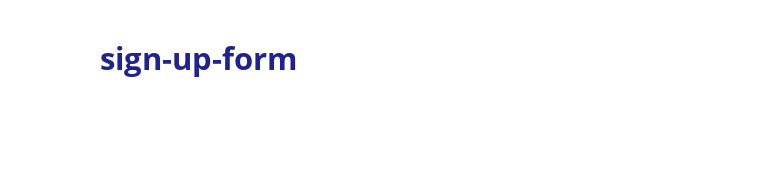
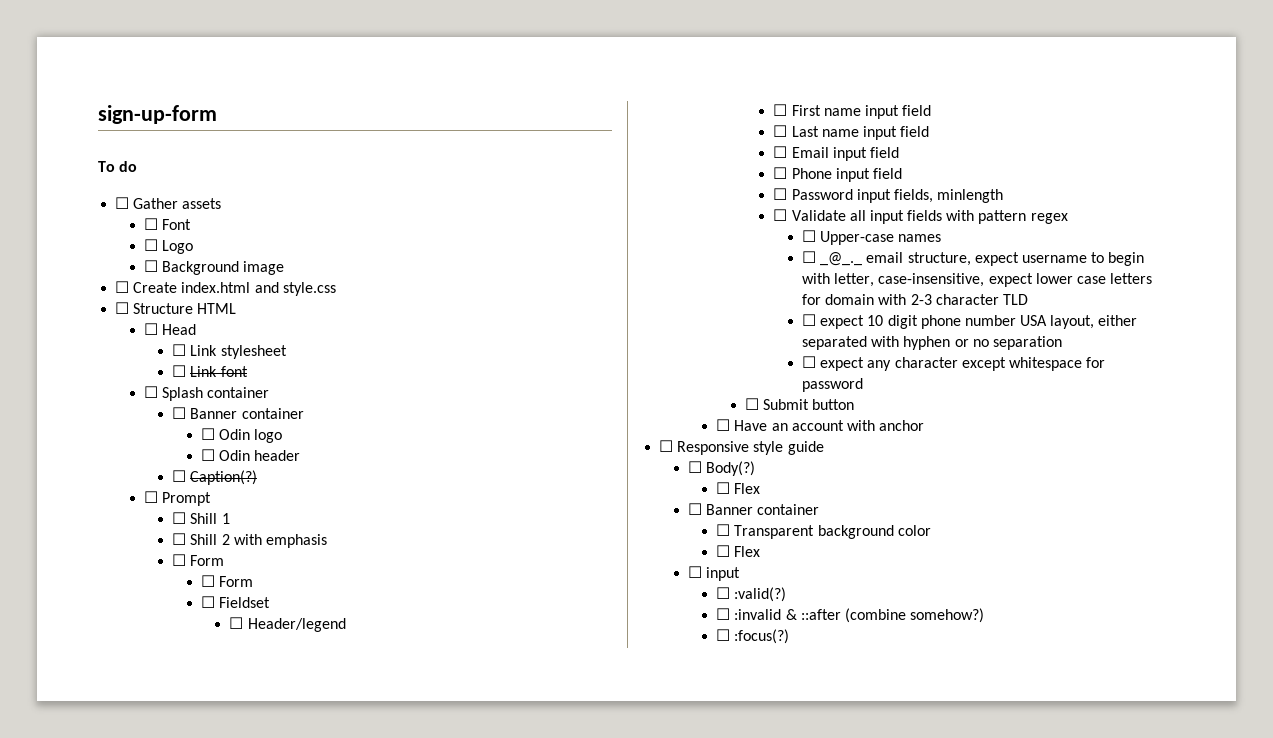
(297, 61) none -> [98,161,138,172] [115,197,222,209] [143,218,191,230] [143,239,193,254] [143,260,285,275] [115,281,336,296] [115,302,237,314] [143,323,196,335] [172,344,287,359] [172,365,248,377] [143,386,270,401] [172,407,304,419] [200,428,283,443] [200,449,301,461] [172,470,258,485] [143,491,211,506] [172,512,230,524] [172,533,327,548] [172,554,225,566] [200,575,253,587] [200,596,270,608] [229,617,346,632] [773,104,932,119] [773,125,930,140] [773,146,899,161] [773,167,902,182] [773,188,1004,203] [773,209,1068,224] [801,230,942,245] [801,251,1145,266] [801,273,1153,287] [801,294,1028,305] [801,314,1138,329] [801,336,1062,350] [801,356,1106,371] [801,378,863,392] [744,398,855,410] [716,419,925,431] [659,440,824,455] [687,461,755,476] [716,482,761,494] [687,503,820,515] [716,524,931,539] [716,545,761,557] [687,566,740,581] [716,587,787,602] [716,608,985,623] [716,629,790,644] // To do // ☐ Gather assets // ☐ Font // ☐ Logo // ☐ Background image // ☐ Create index.html and style.css // ☐ Structure HTML // ☐ Head // ☐ Link stylesheet // ☐ Link font // ☐ Splash container // ☐ Banner container // ☐ Odin logo // ☐ Odin header // ☐ Caption(?) // ☐ Prompt // ☐ Shill 1 // ☐ Shill 2 with emphasis // ☐ Form // ☐ Form // ☐ Fieldset // ☐ Header/legend // ☐ First name input field // ☐ Last name input field // ☐ Email input field // ☐ Phone input field // ☐ Password input fields, minlength // ☐ Validate all input fields with pattern regex // ☐ Upper-case names // ☐ _@_._ email structure, expect username to begin with letter, case-insensitive, expect lower case letters for domain with 2-3 character TLD // ☐ expect 10 digit phone number USA layout, either separated with hyphen or no separation // ☐ expect any character except whitespace for password // ☐ Submit button // ☐ Have an account with anchor // ☐ Responsive style guide // ☐ Body(?) // ☐ Flex // ☐ Banner container // ☐ Transparent background color // ☐ Flex // ☐ input // ☐ :valid(?) // ☐ :invalid & ::after (combine somehow?) // ☐ :focus(?)

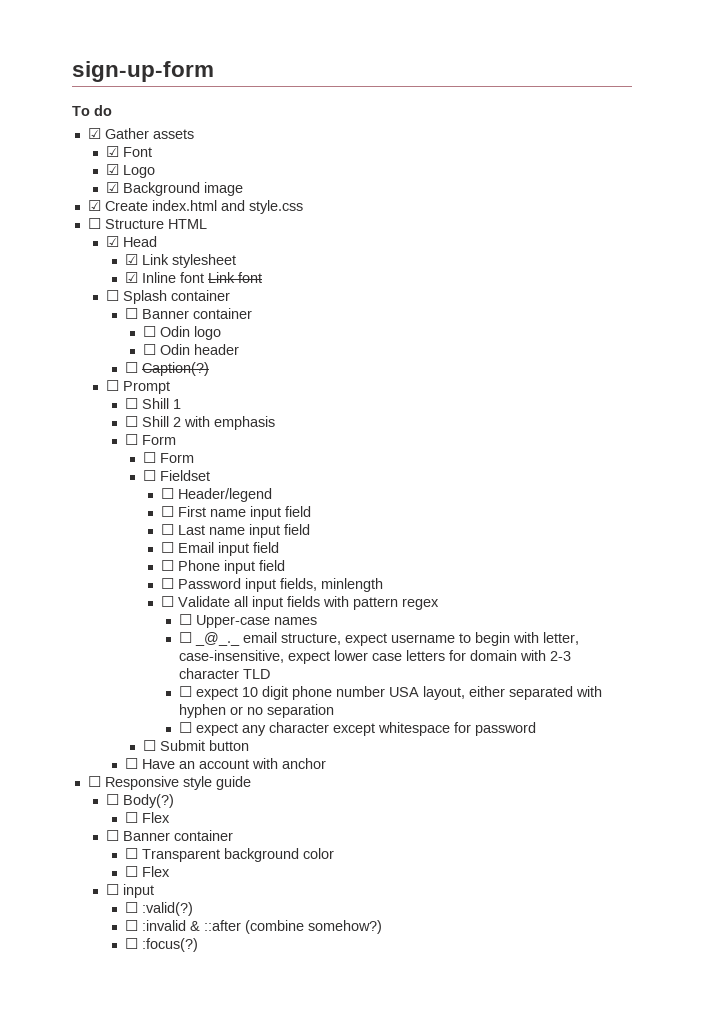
[115,197,130,209] ☐ -> [87,128,101,139] ☑
[143,218,158,230] ☐ -> [106,146,120,157] ☑
[143,239,158,251] ☐ -> [106,164,120,175] ☑
[143,260,158,272] ☐ -> [106,182,120,193] ☑
[115,281,130,293] ☐ -> [87,200,101,211] ☑
[143,323,158,335] ☐ -> [106,236,120,247] ☑
[172,344,187,356] ☐ -> [124,254,138,265] ☑
[172,365,187,377] ☐ -> [124,272,204,283] ☑ Inline font

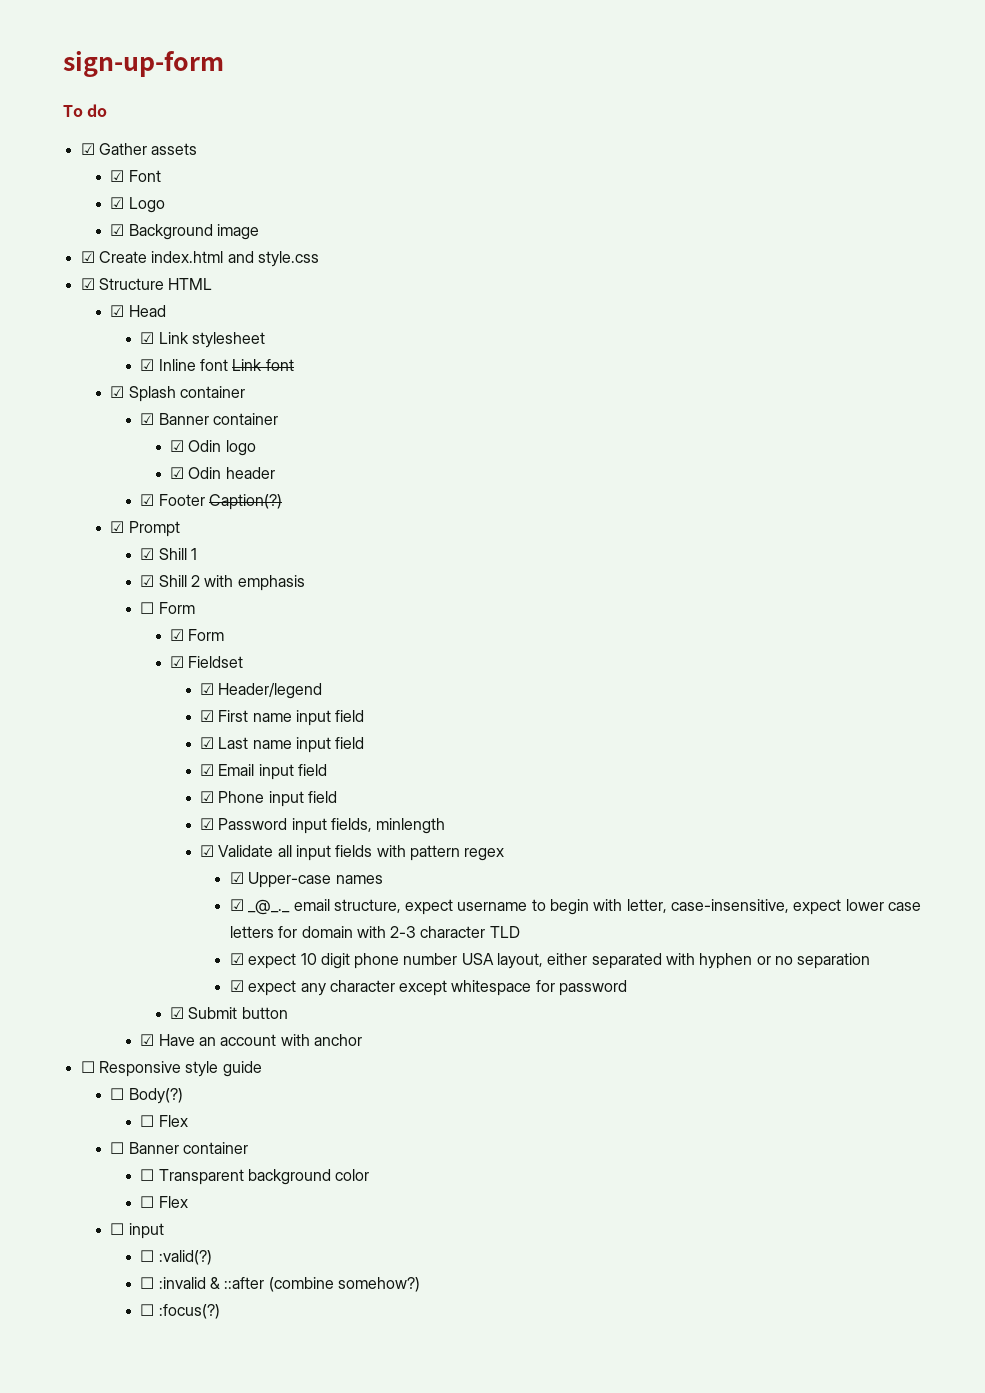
[87,218,101,229] ☐ -> [80,278,95,290] ☑
[106,290,120,301] ☐ -> [110,386,125,398] ☑
[124,308,252,319] [142,326,156,337] ☐ Banner container // ☐ -> [140,413,278,425] [170,440,185,452] ☑ Banner container // ☑
[142,344,156,355] ☐ -> [170,467,185,479] ☑
[124,362,138,373] ☐ -> [140,494,205,506] ☑ Footer
[106,380,120,391] ☐ -> [110,521,125,533] ☑
[124,398,138,409] ☐ -> [140,548,155,560] ☑
[124,416,138,427] ☐ -> [140,575,155,587] ☑
[142,452,194,463] [142,470,156,481] ☐ Form // ☐ -> [170,629,225,641] [170,656,185,668] ☑ Form // ☑
[161,488,175,499] ☐ -> [200,683,215,695] ☑
[161,506,175,517] ☐ -> [200,710,215,722] ☑
[161,524,175,535] ☐ -> [200,737,215,749] ☑
[161,542,175,553] ☐ -> [200,764,215,776] ☑
[161,560,175,571] ☐ -> [200,791,215,803] ☑
[161,578,175,589] ☐ -> [200,818,215,830] ☑
[161,596,175,607] ☐ -> [200,845,215,857] ☑
[179,614,193,625] ☐ -> [229,872,244,884] ☑
[179,632,193,643] ☐ -> [229,899,244,911] ☑
[179,686,193,697] ☐ -> [229,953,244,965] ☑
[179,722,193,733] ☐ -> [229,980,244,992] ☑
[142,740,156,751] ☐ -> [170,1007,185,1019] ☑
[124,758,138,769] ☐ -> [140,1034,155,1046] ☑

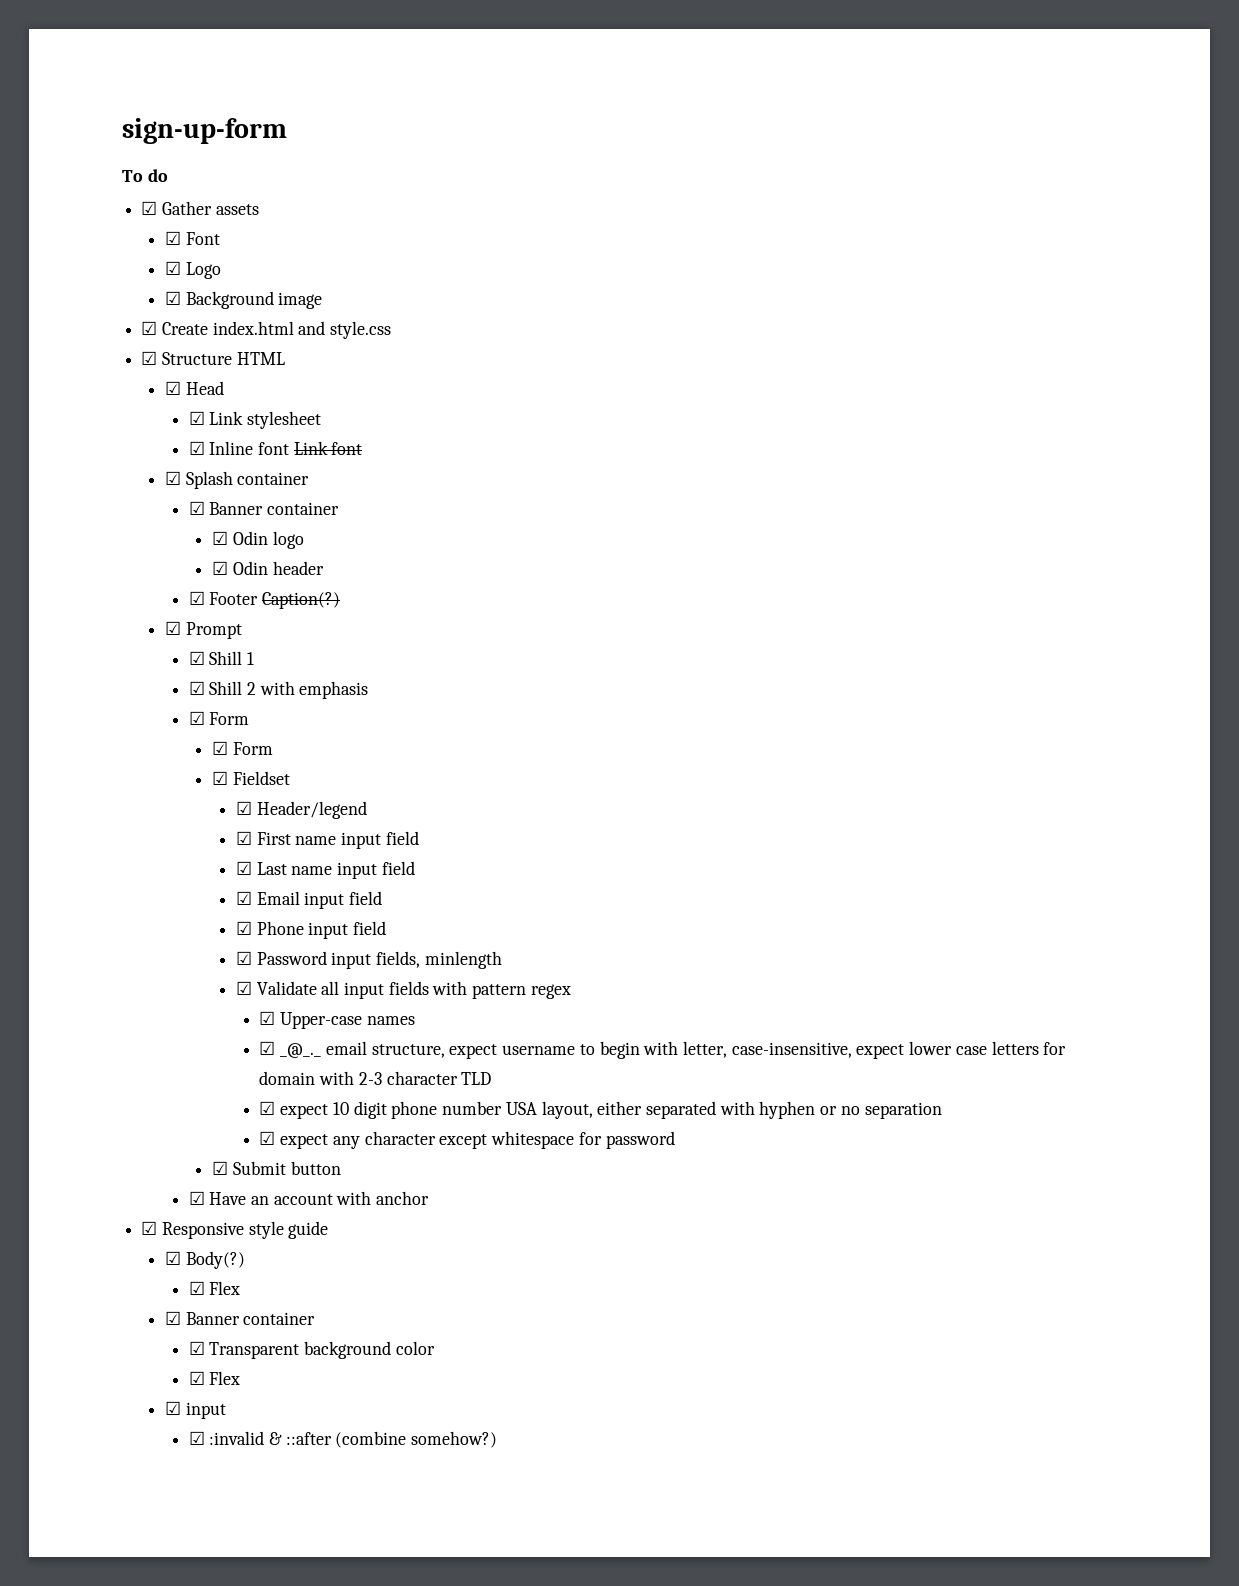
[140,602,155,614] ☐ -> [188,711,205,725] ☑
[80,1061,95,1073] ☐ -> [141,1221,158,1235] ☑
[110,1088,125,1100] ☐ -> [164,1251,181,1265] ☑
[140,1115,188,1127] [110,1142,249,1154] [140,1169,155,1181] ☐ Flex // ☐ Banner container // ☐ -> [188,1281,241,1295] [164,1311,316,1325] [188,1341,205,1355] ☑ Flex // ☑ Banner container // ☑
[140,1196,188,1208] [110,1223,125,1235] ☐ Flex // ☐ -> [188,1371,241,1385] [164,1401,181,1415] ☑ Flex // ☑
[140,1250,212,1265] [140,1277,155,1289] ☐ :valid(?) // ☐ -> [188,1431,205,1445] ☑
[140,1304,220,1319] // ☐ :focus(?) -> (498, 1439) none

